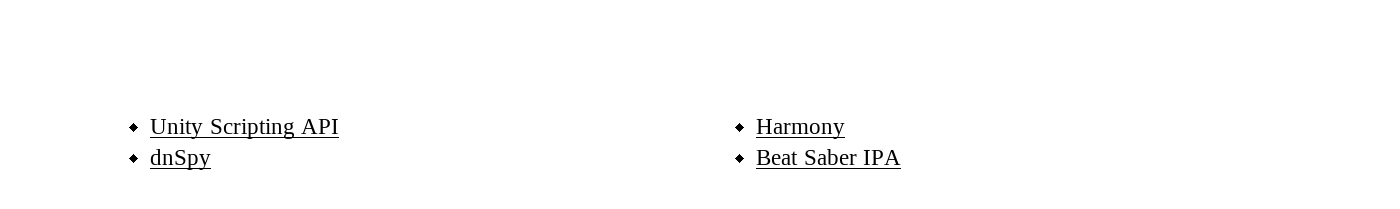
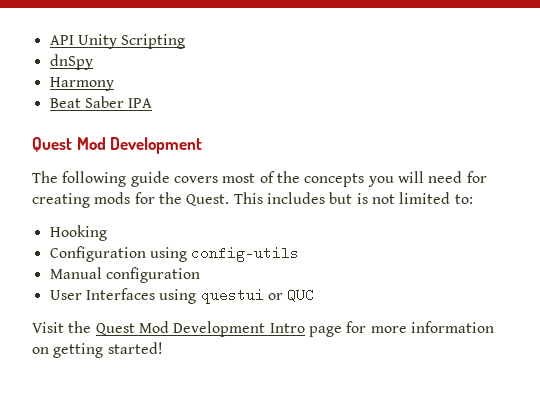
(150, 129) none -> [49,35,74,45] API
[300,119,339,134] API -> (186, 41) none
(901, 157) none -> [32,137,203,154] [32,171,487,187] [32,192,473,208] [49,225,107,241] [49,246,300,262] [49,267,200,283] [49,288,315,304] [32,321,494,337] [32,342,163,358] // Quest Mod Development // The following guide covers most of the concepts you will need for creating mods for the Quest. This includes but is not limited to: // Hooking // Configuration using config-utils // Manual configuration // User Interfaces using questui or QUC // Visit the Quest Mod Development Intro page for more information on getting started!

